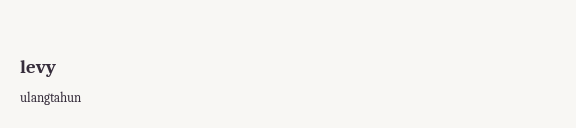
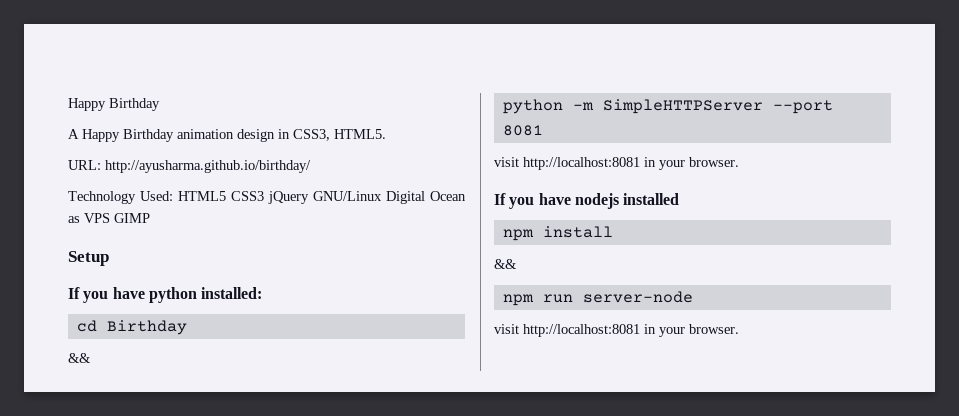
[20,60,56,77] [20,91,81,105] levy // ulangtahun -> [68,98,160,111] [68,129,386,142] [68,160,311,173] [68,191,466,204] [68,213,150,223] [68,251,109,266] [68,287,263,303] [76,320,187,335] [68,353,91,363] [502,99,833,114] [502,125,543,136] [494,157,739,170] [494,193,680,209] [502,226,613,241] [494,259,517,269] [502,291,693,306] [494,324,739,337] Happy Birthday // A Happy Birthday animation design in CSS3, HTML5. // URL: http://ayusharma.github.io/birthday/ // Technology Used: HTML5 CSS3 jQuery GNU/Linux Digital Ocean as VPS GIMP // Setup // If you have python installed: // cd Birthday // && // python -m SimpleHTTPServer --port 8081 // visit http://localhost:8081 in your browser. // If you have nodejs installed // npm install // && // npm run server-node // visit http://localhost:8081 in your browser.

